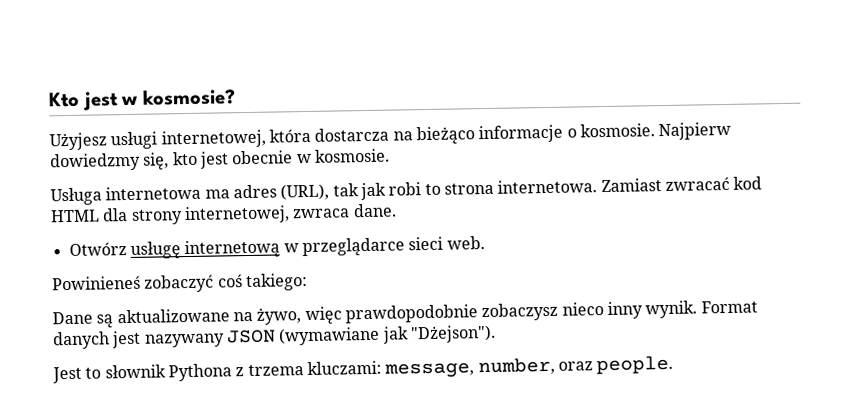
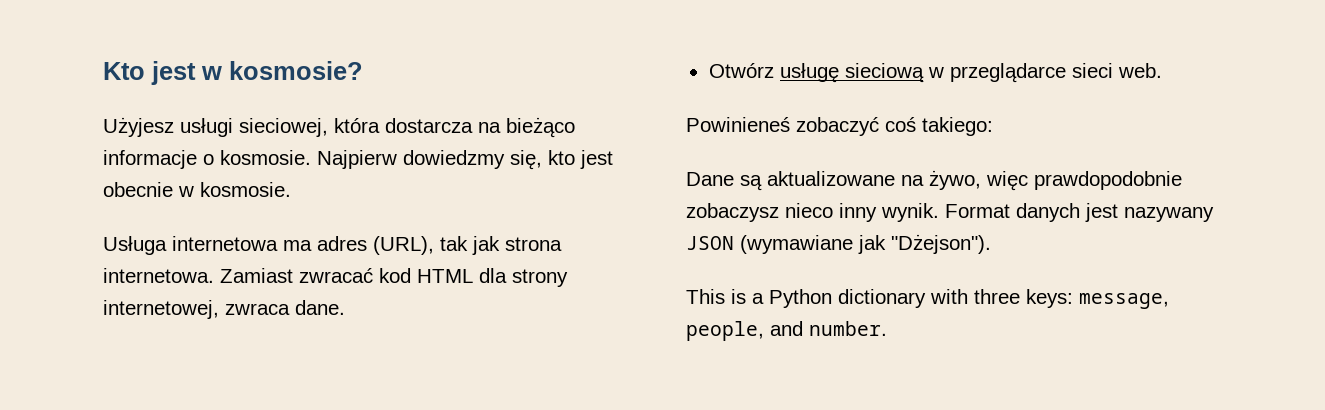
[160,129,266,149] internetowej, -> [239,118,328,137] sieciowej,
[388,182,441,196] robi to -> (500, 245) none
[184,239,281,260] internetową -> [844,63,924,83] sieciową
[52,355,674,384] Jest to słownik Pythona z trzema kluczami: message, number, oraz people. -> [686,289,1169,309] [686,321,887,341] This is a Python dictionary with three keys: message, people, and number.

